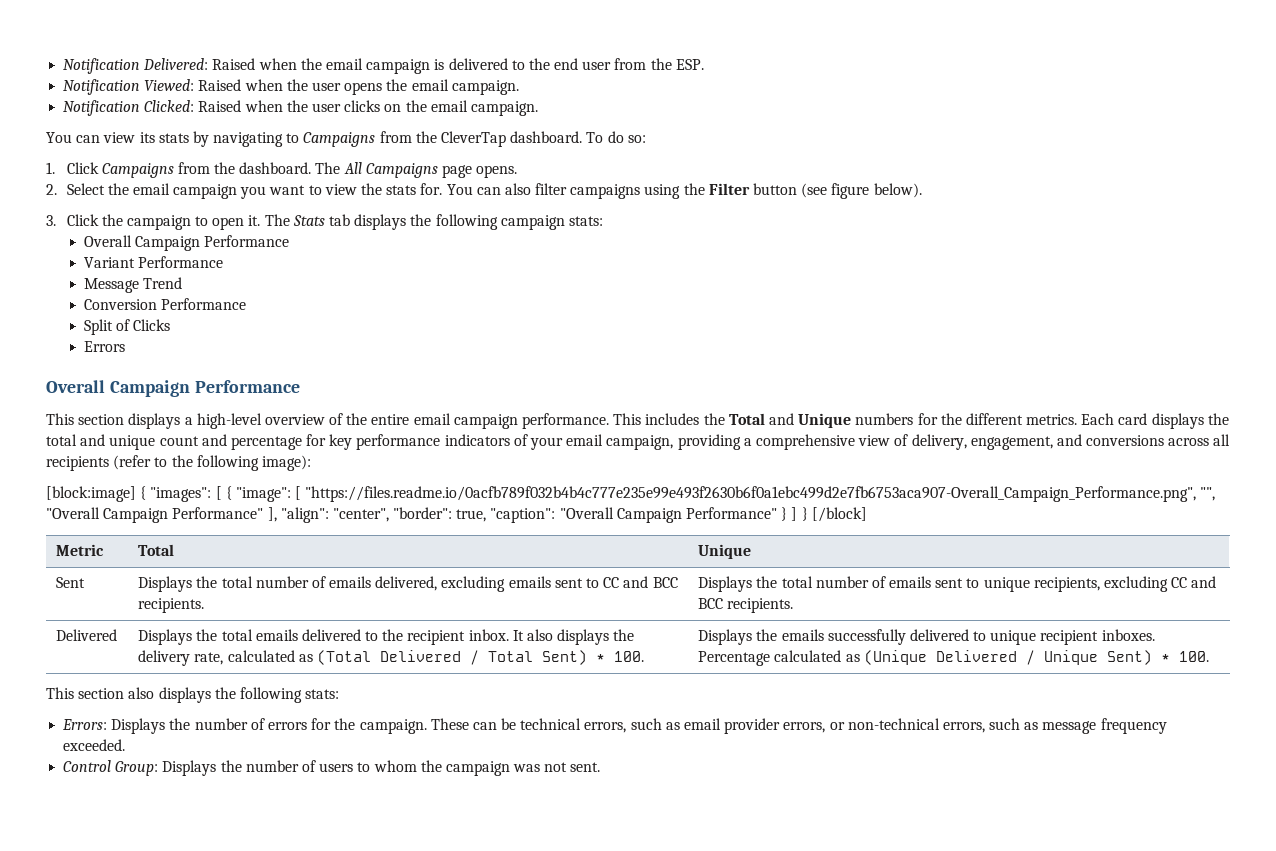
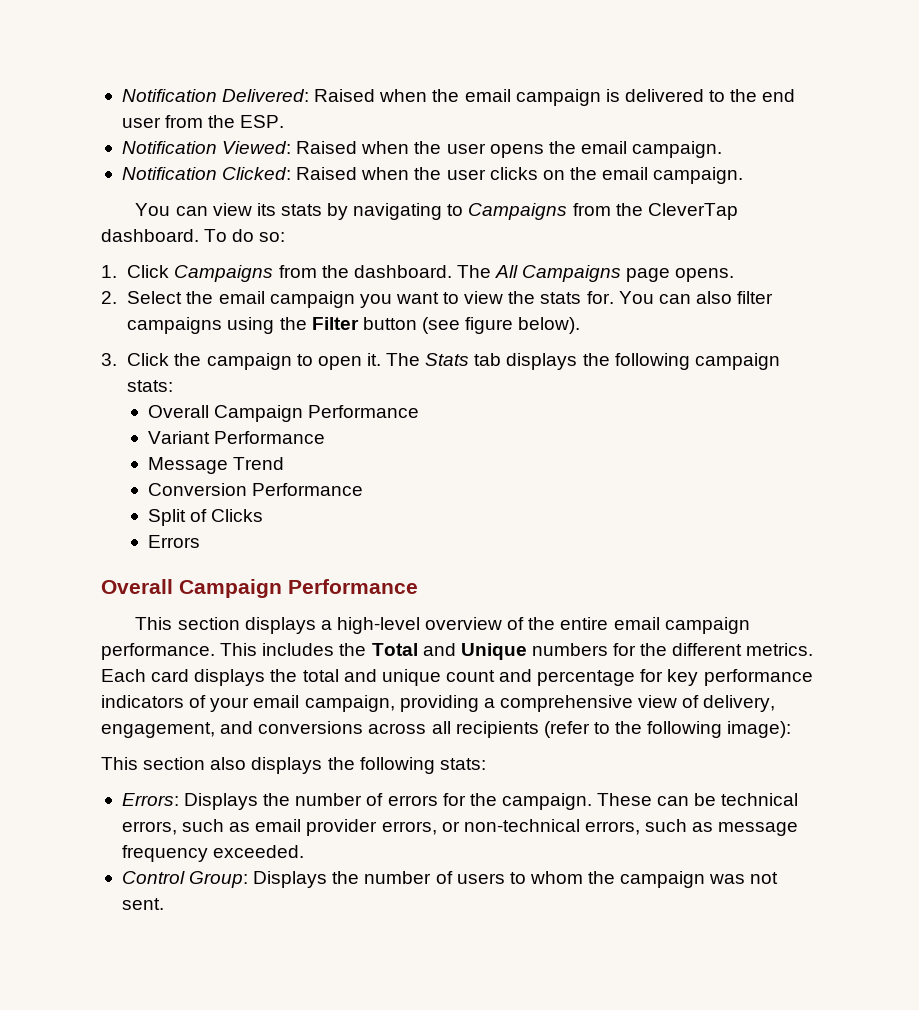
[46,486,1216,502] [46,507,867,523] [56,544,105,556] [138,544,175,556] [698,544,752,559] [56,577,86,588] [138,576,678,592] [138,598,205,613] [698,576,1217,592] [698,598,794,613] [56,629,118,641] [138,629,635,645] [138,650,644,666] [698,629,1155,645] [698,650,1209,666] // [block:image] { "images": [ { "image": [ "https://files.readme.io/0acfb789f032b4b4c777e235e99e493f2630b6f0a1ebc499d2e7fb6753aca907-Overall_Campaign_Performance.png", "", "Overall Campaign Performance" ], "align": "center", "border": true, "caption": "Overall Campaign Performance" } ] } [/block] // Metric | Total | Unique // Sent | Displays the total number of emails delivered, excluding emails sent to CC and BCC recipients. | Displays the total number of emails sent to unique recipients, excluding CC and BCC recipients. // Delivered | Displays the total emails delivered to the recipient inbox. It also displays the delivery rate, calculated as (Total Delivered / Total Sent) * 100. | Displays the emails successfully delivered to unique recipient inboxes. Percentage calculated as (Unique Delivered / Unique Sent) * 100. -> (792, 729) none

